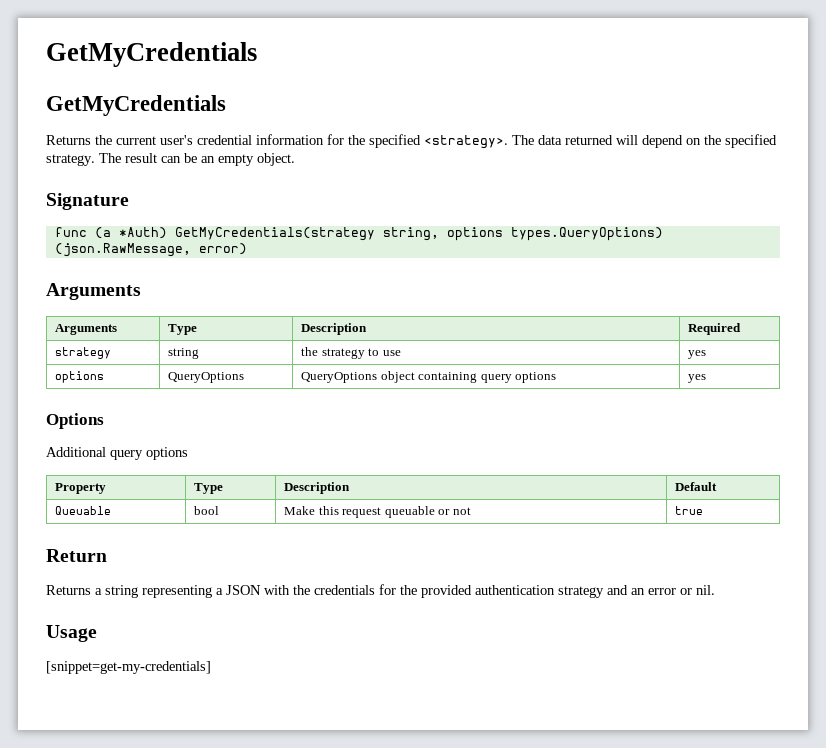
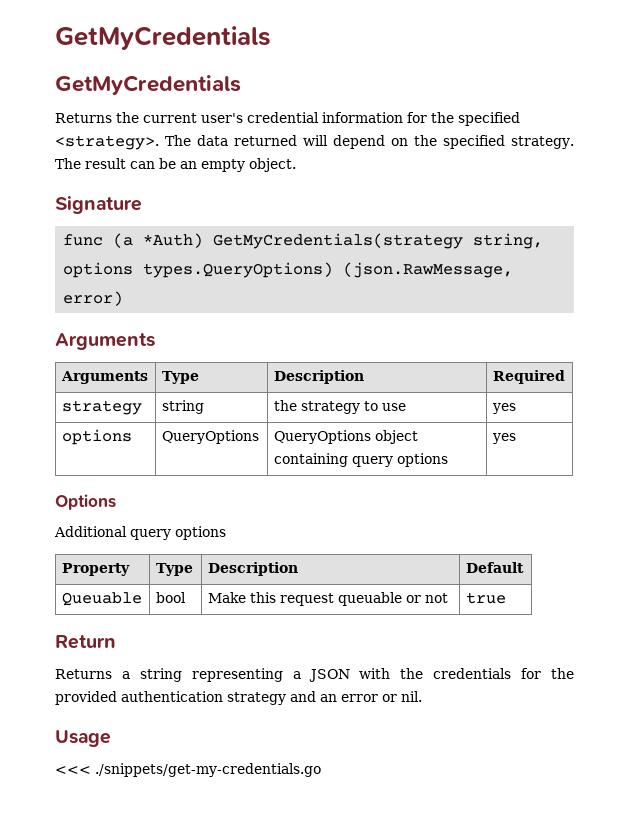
[46,661,211,674] [snippet=get-my-credentials] -> [55,763,321,777] <<< ./snippets/get-my-credentials.go

